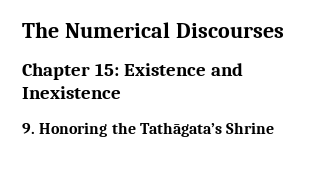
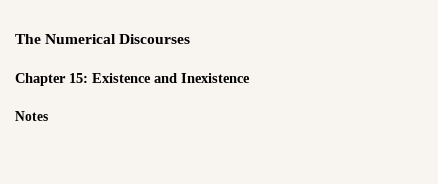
[22,122,275,137] 9. Honoring the Tathāgata’s Shrine -> [15,111,48,121] Notes

